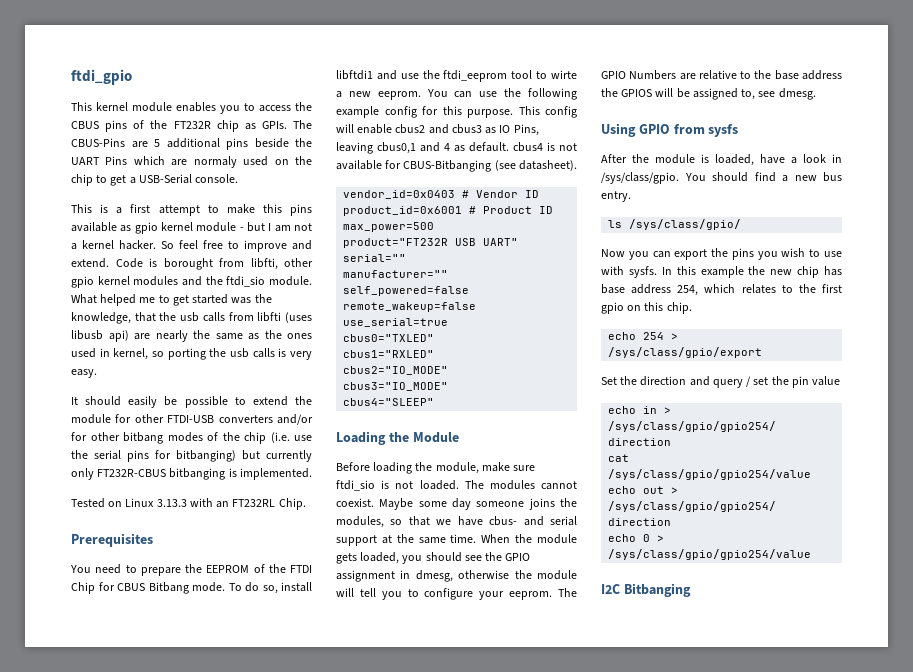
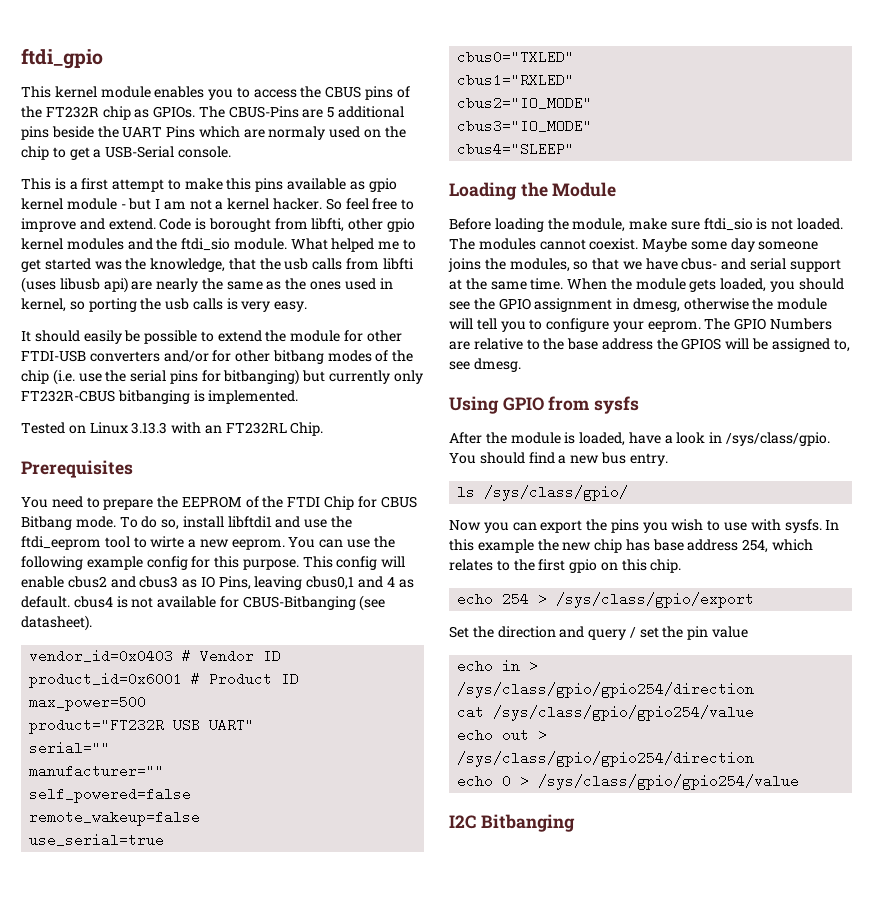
[261,121,287,129] GPIs. -> [153,106,196,118] GPIOs.

